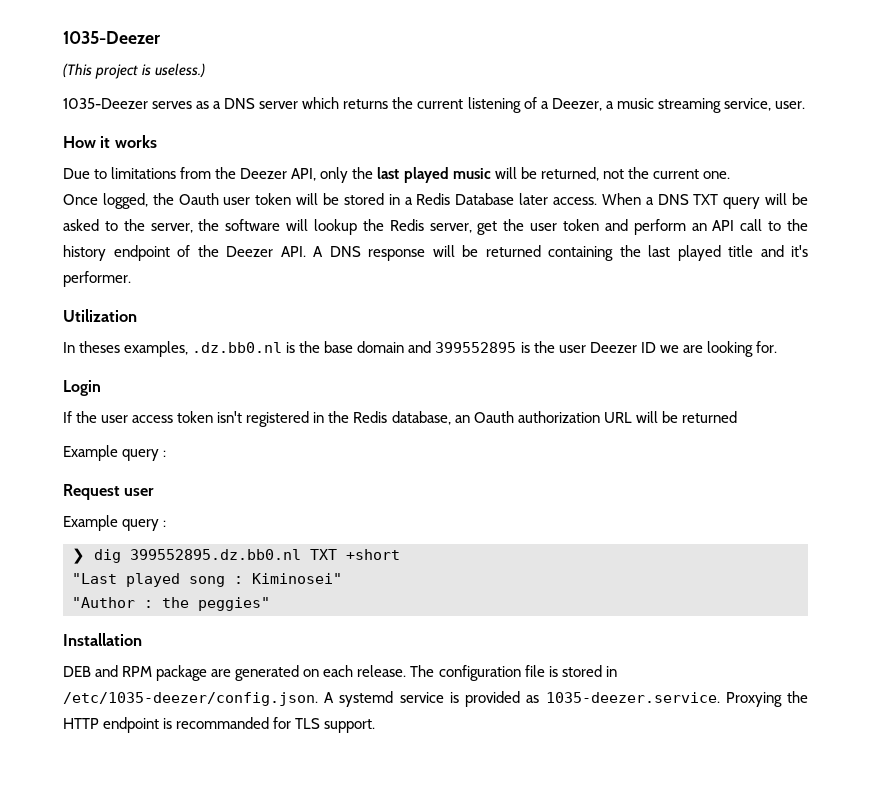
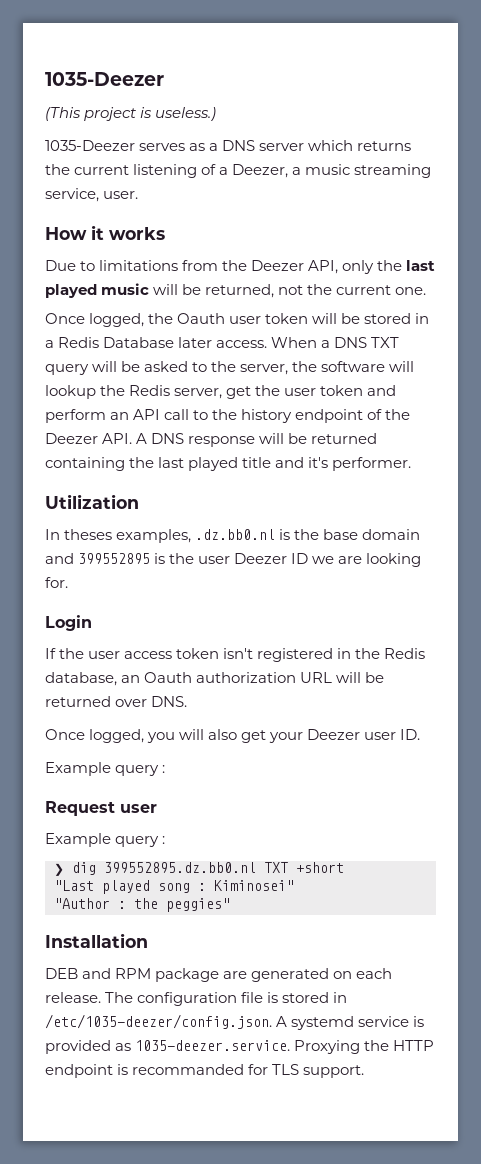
(737, 417) none -> [115,696,188,707] [45,729,421,743] over DNS. // Once logged, you will also get your Deezer user ID.

